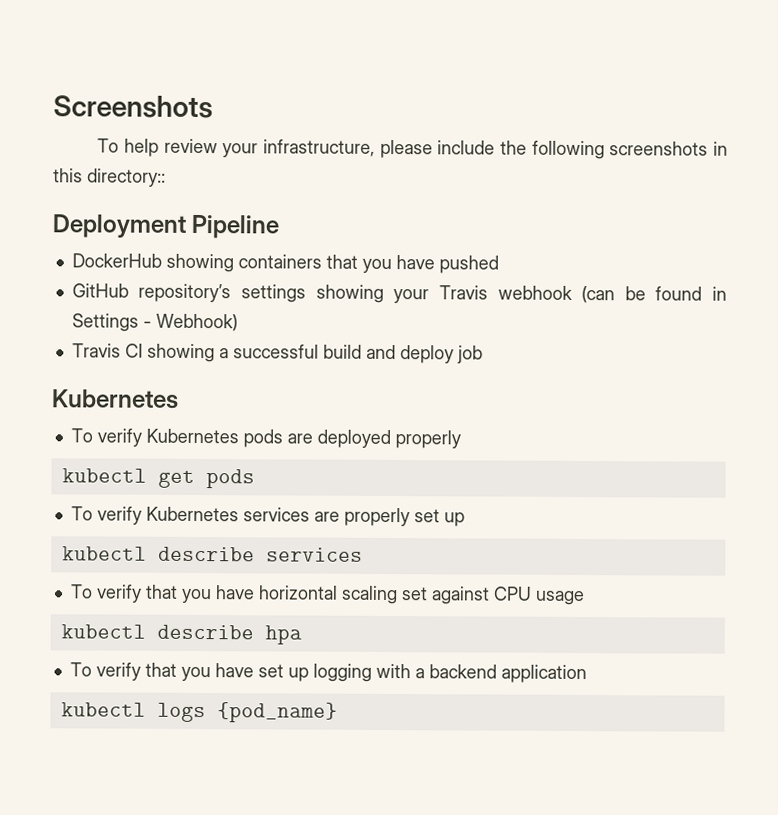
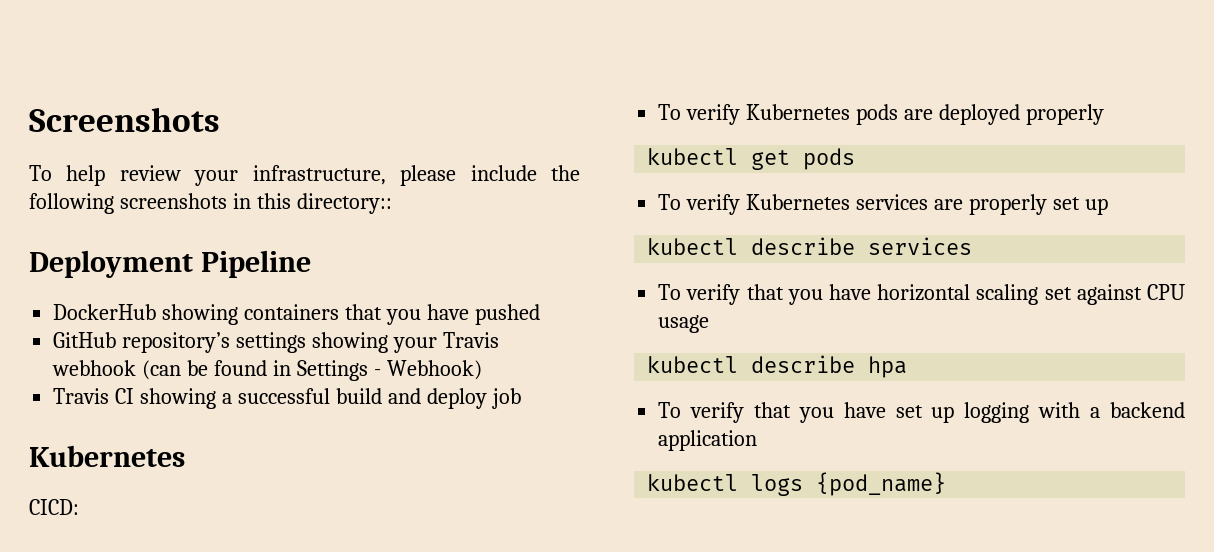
(179, 399) none -> [29,499,79,515] // CICD:

